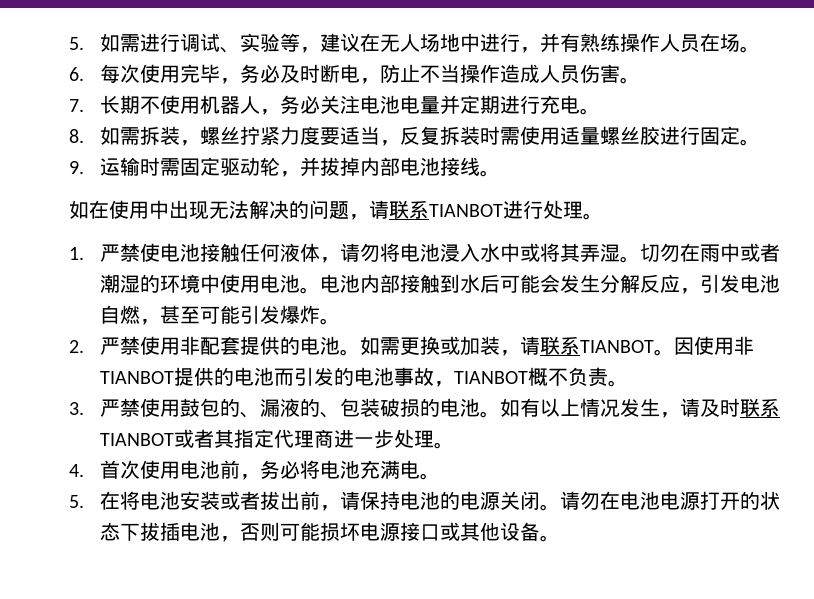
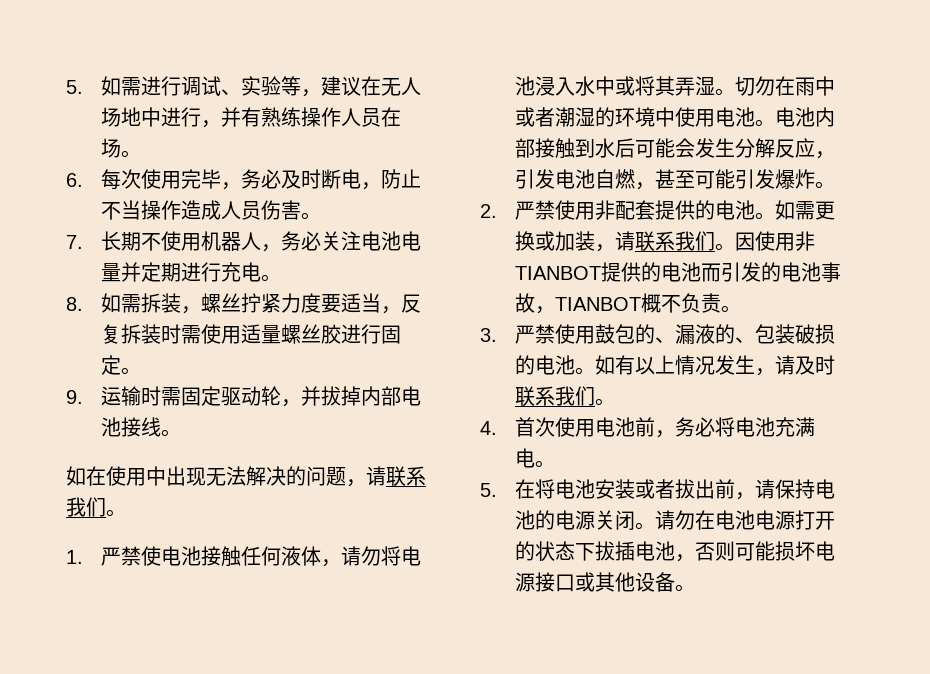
[429,200,583,219] TIANBOT进行处理 -> [66,497,106,517] 我们
[579,340,654,353] TIANBOT -> [674,231,715,251] 我们
[99,429,434,449] TIANBOT或者其指定代理商进一步处理 -> [554,386,595,406] 我们

